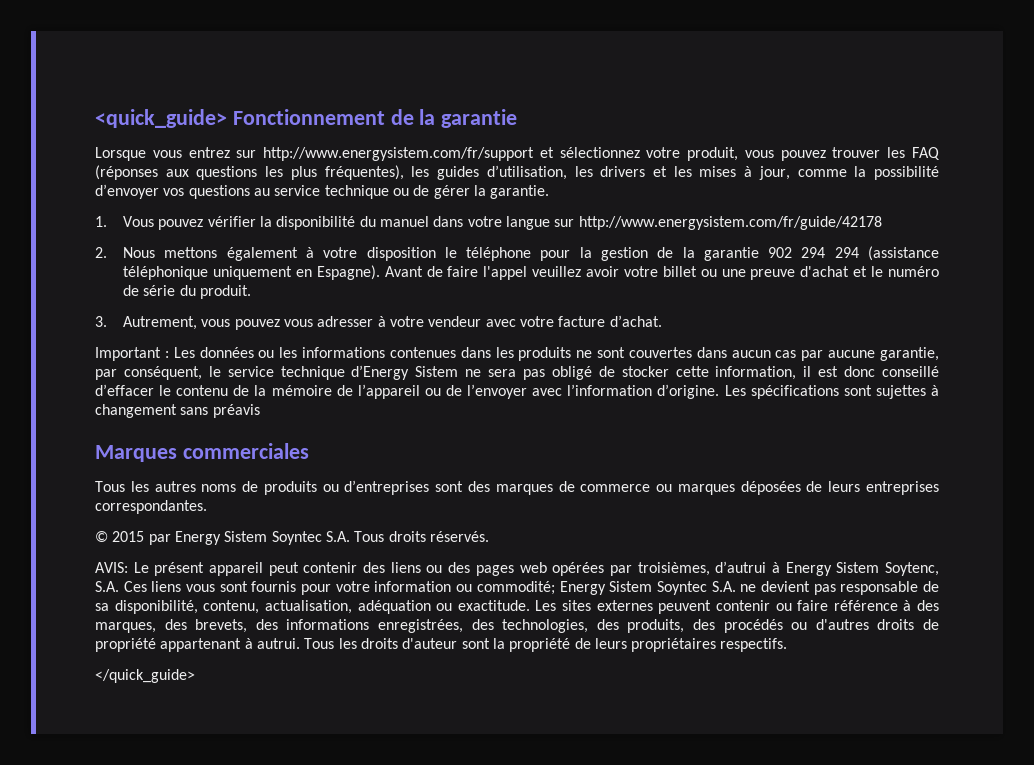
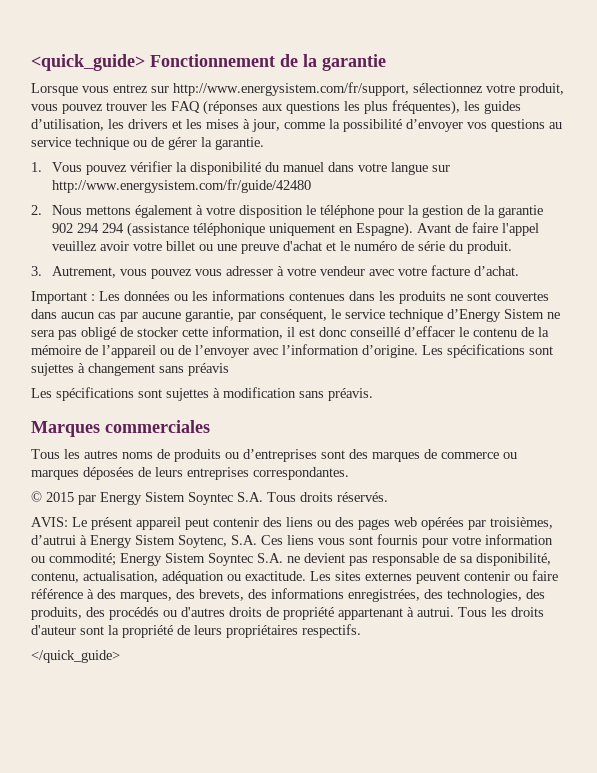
[263,147,554,161] http://www.energysistem.com/fr/support et -> [173,82,409,96] http://www.energysistem.com/fr/support,
[578,216,882,230] http://www.energysistem.com/fr/guide/42178 -> [51,179,311,193] http://www.energysistem.com/fr/guide/42480
(260, 411) none -> [31,387,373,401] // Les spécifications sont sujettes à modification sans préavis.

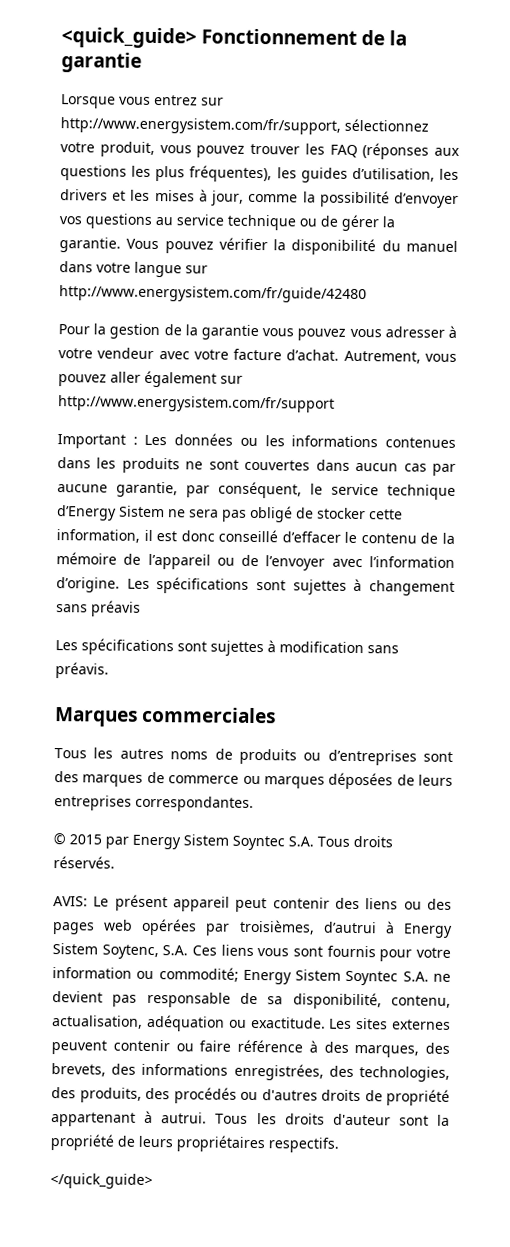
[31,162,42,172] // 1. -> (121, 245) none
[31,205,404,218] 2. Nous mettons également à votre disposition le téléphone pour -> [58,324,90,335] Pour
[51,222,539,237] [51,241,512,254] [31,266,116,278] 902 294 294 (assistance téléphonique uniquement en Espagne). Avant de faire l'appel veuillez avoir votre billet ou une preuve d'achat et le numéro de série du produit. // 3. Autrement, -> (259, 332) none
(519, 271) none -> [343,350,457,364] [58,370,243,388] [58,395,335,413] Autrement, vous pouvez aller également sur http://www.energysistem.com/fr/support

